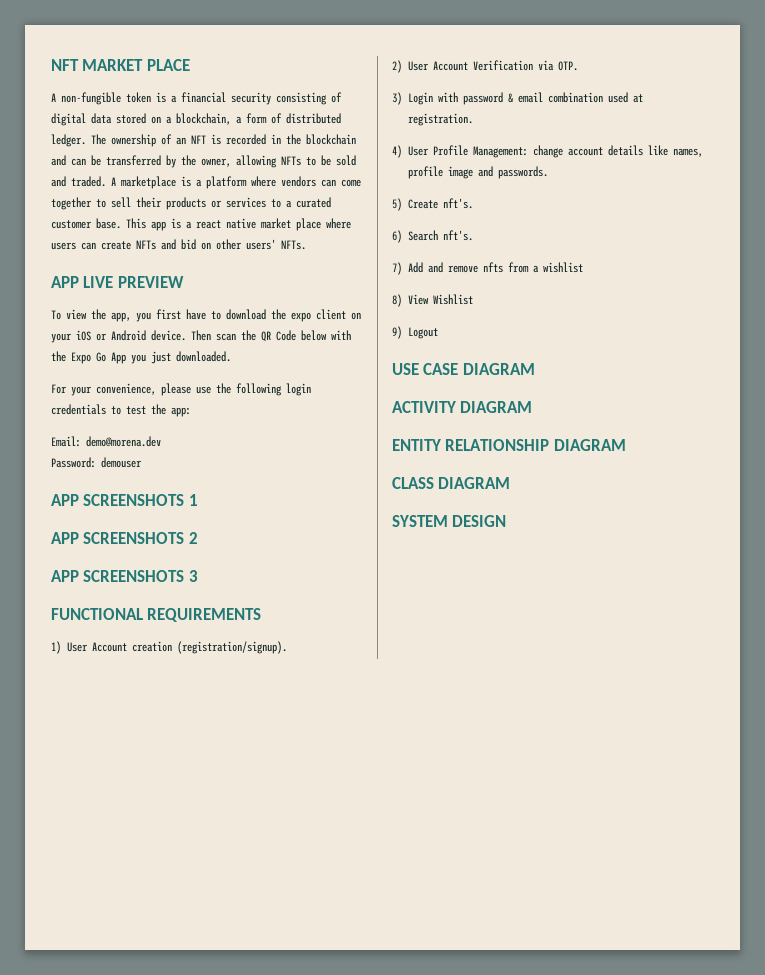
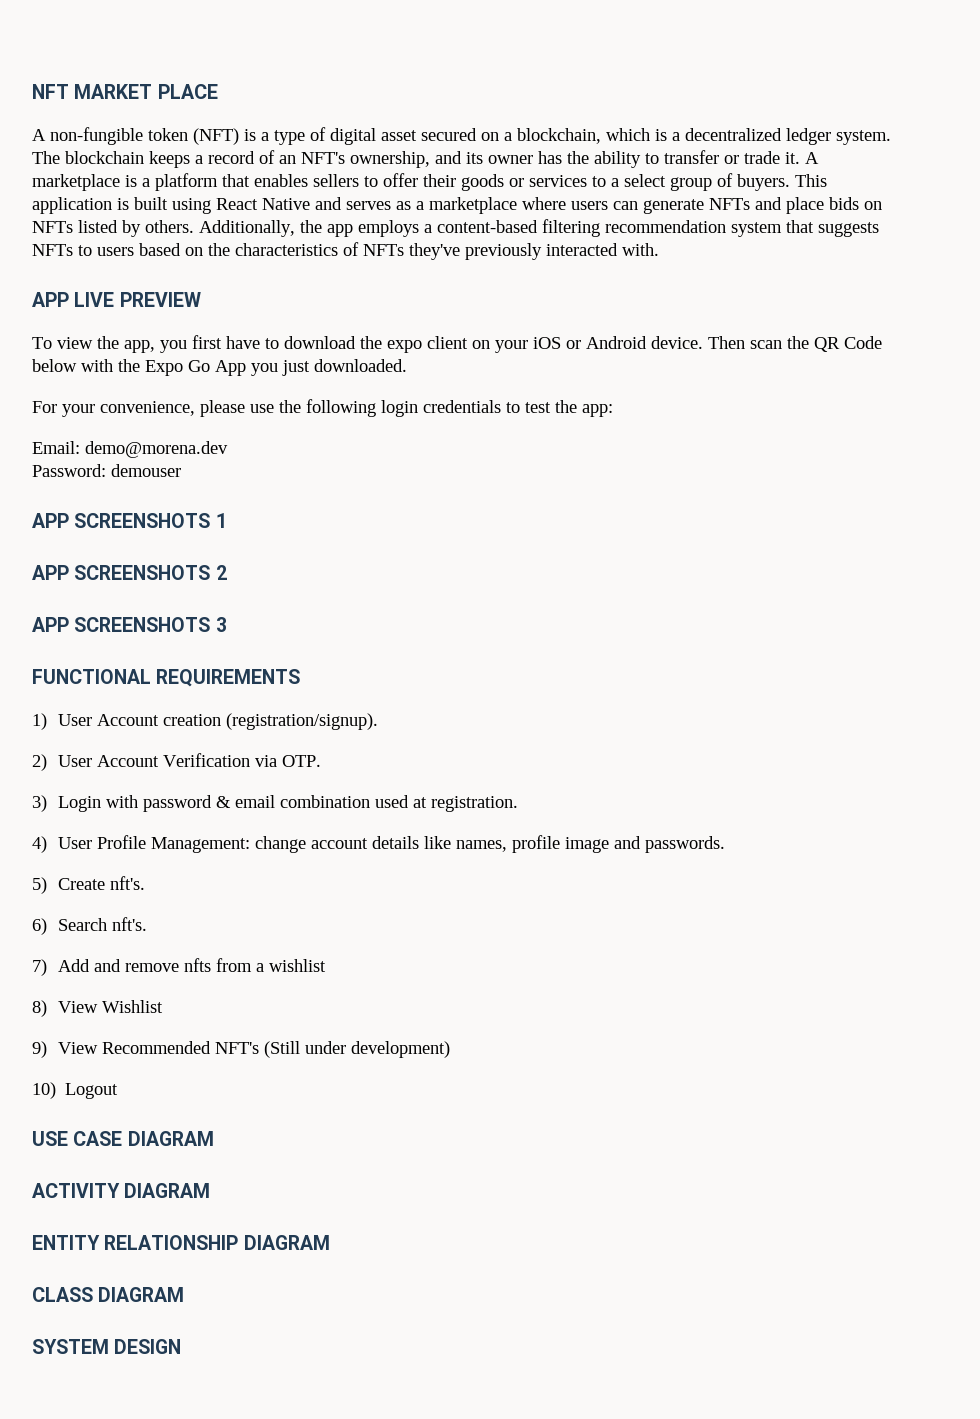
[156,92,342,105] [51,113,341,126] [51,134,356,147] [51,155,356,168] [51,176,106,187] is a financial security consisting of digital data stored on a blockchain, a form of distributed ledger. The ownership of an NFT is recorded in the blockchain and can be transferred by the owner, allowing NFTs to be sold and traded. -> [193,127,891,145] [32,150,800,168] (NFT) is a type of digital asset secured on a blockchain, which is a decentralized ledger system. The blockchain keeps a record of an NFT's ownership, and its owner has the ability to transfer or trade it.
[251,176,361,187] [51,197,331,210] [51,218,321,231] where vendors can come together to sell their products or services to a curated customer base. This app is a react native market place -> [222,173,827,191] [32,197,517,214] that enables sellers to offer their goods or services to a select group of buyers. This application is built using React Native and serves as a marketplace
[101,241,131,250] create -> [643,199,704,214] generate
[181,239,306,250] bid on other users' NFTs. -> [786,197,882,214] [32,219,879,237] [32,242,659,260] place bids on NFTs listed by others. Additionally, the app employs a content-based filtering recommendation system that suggests NFTs to users based on the characteristics of NFTs they've previously interacted with.
(402, 332) none -> [57,1041,450,1058] [32,1082,56,1099] View Recommended NFT's (Still under development) // 10)

